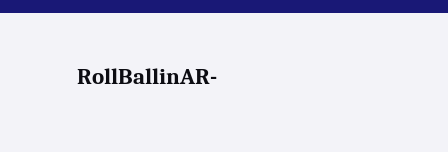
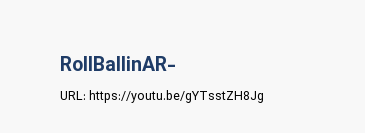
(217, 76) none -> [60,90,265,103] // URL: https://youtu.be/gYTsstZH8Jg

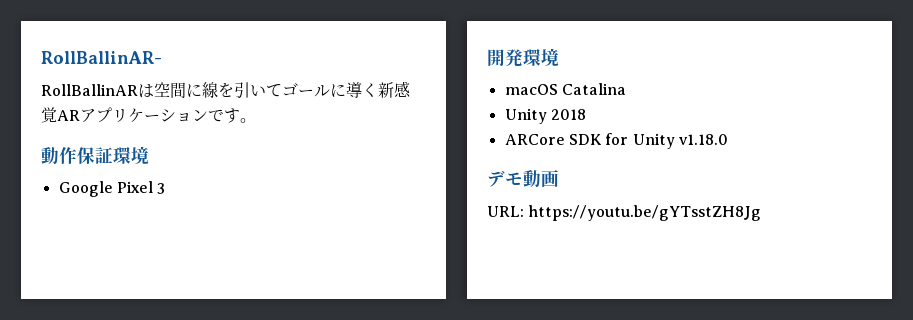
(176, 63) none -> [41,81,411,99] [41,107,256,123] [41,146,149,165] [58,181,166,197] [487,48,559,67] [504,83,626,95] [504,108,586,124] [504,133,728,149] [487,170,559,188] // RollBallinARは空間に線を引いてゴールに導く新感覚ARアプリケーションです。 // 動作保証環境 // Google Pixel 3 // 開発環境 // macOS Catalina // Unity 2018 // ARCore SDK for Unity v1.18.0 // デモ動画

